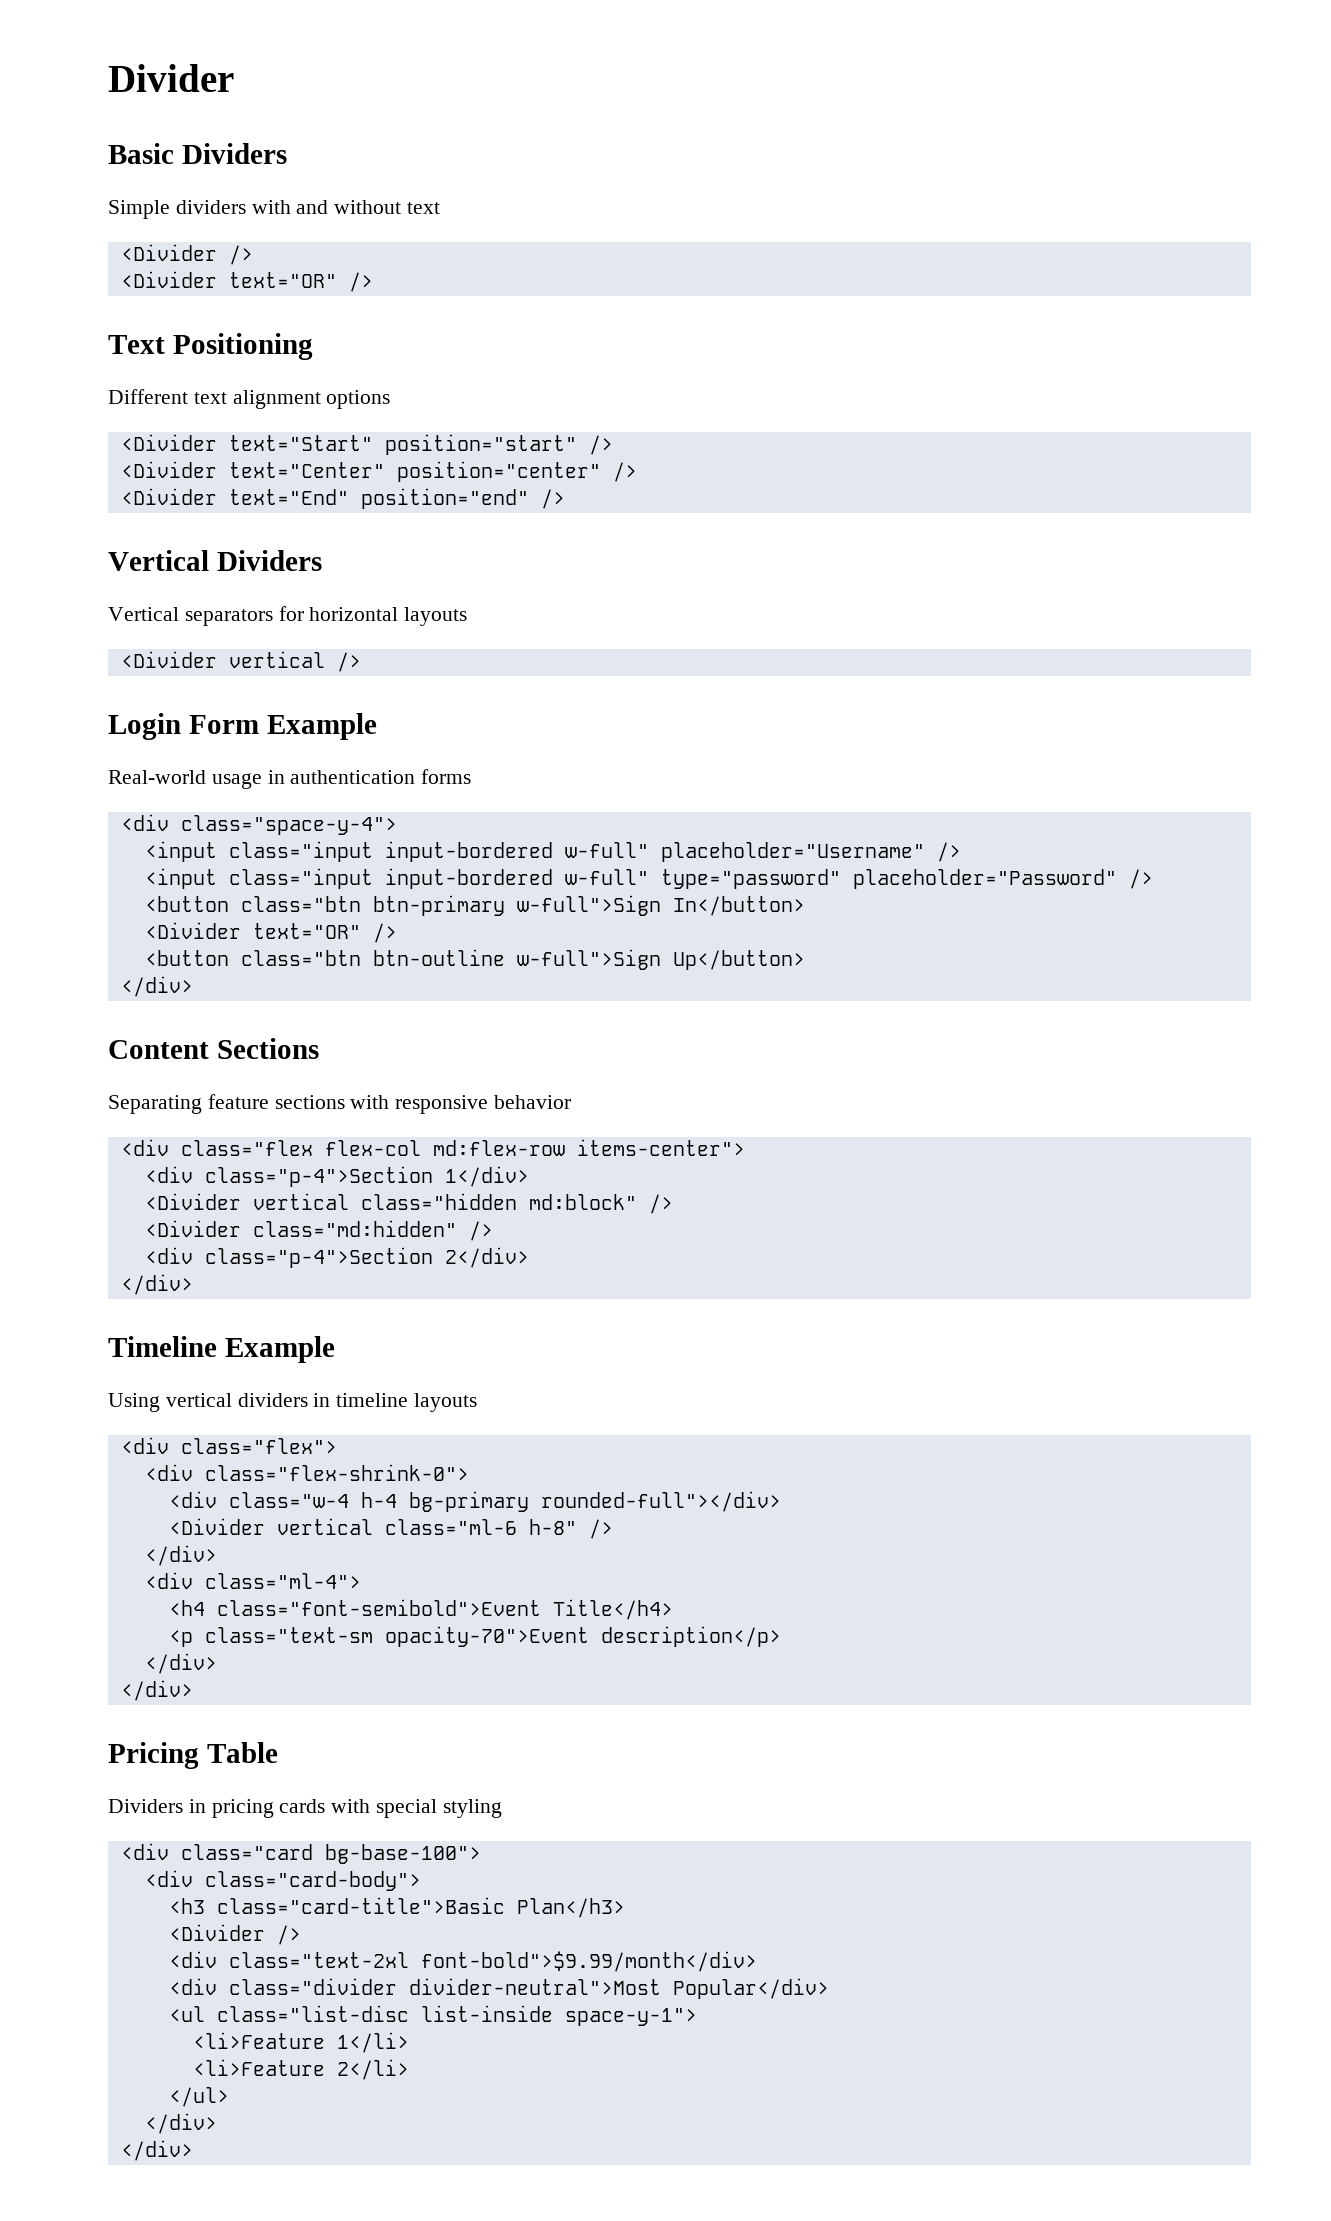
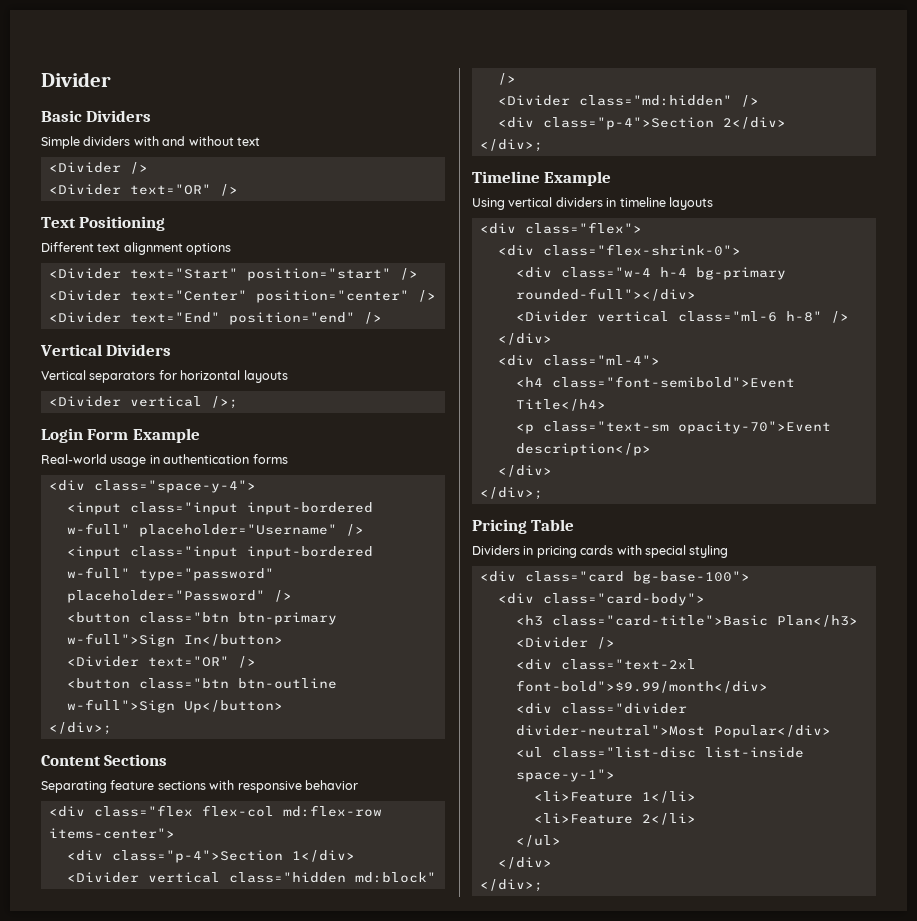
[336,652,361,672] /> -> [210,396,238,409] />;
[120,976,193,997] </div> -> [48,722,112,735] </div>;
[120,1274,193,1295] </div> -> [479,139,543,152] </div>;
[120,1680,193,1701] </div> -> [479,487,543,500] </div>;
[120,2140,193,2161] </div> -> [479,879,543,892] </div>;

